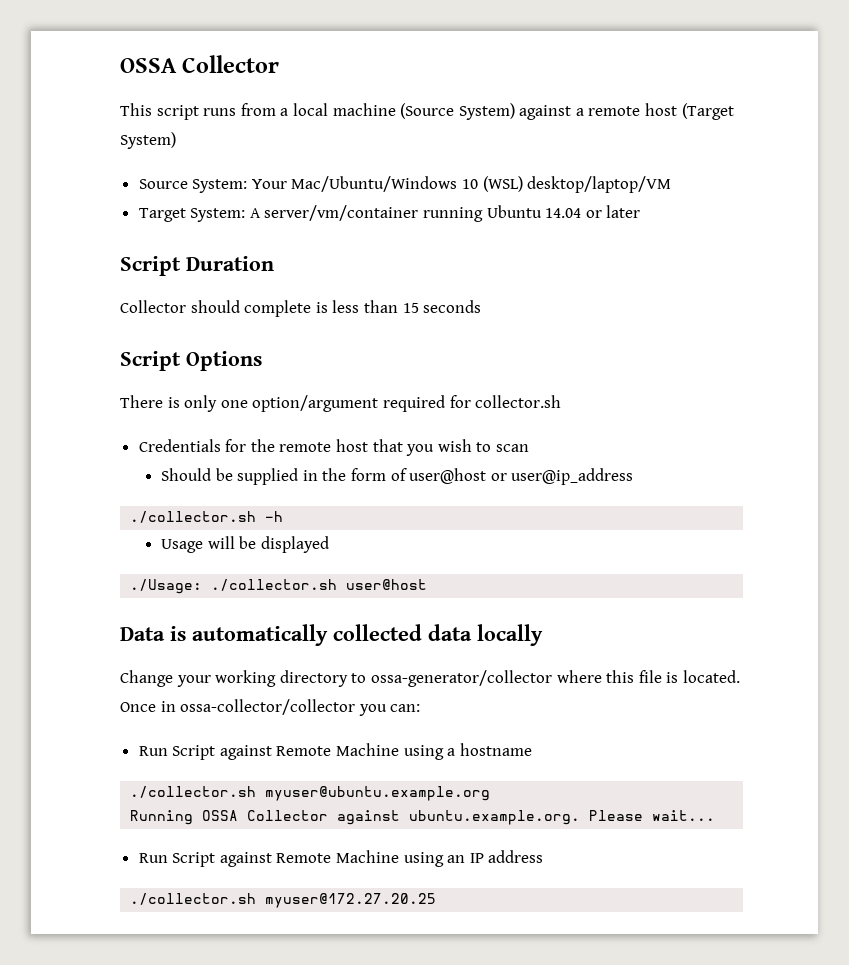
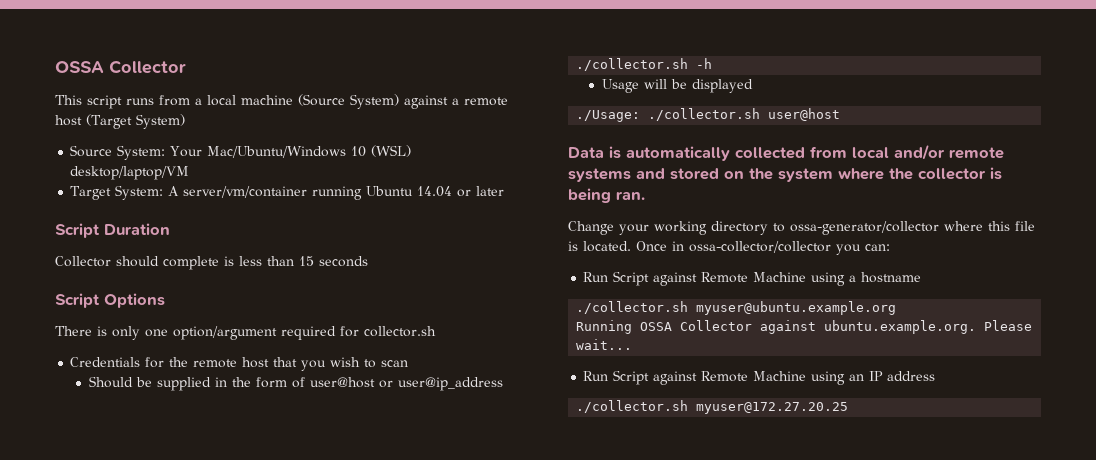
[428,624,543,646] data locally -> [810,144,1004,160] [568,167,1002,182] [568,188,645,203] from local and/or remote systems and stored on the system where the collector is being ran.

